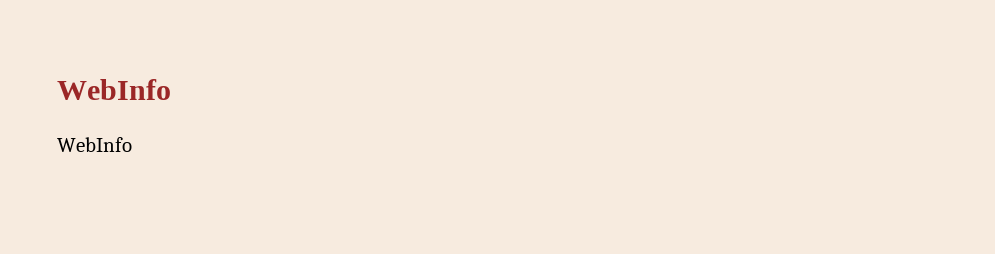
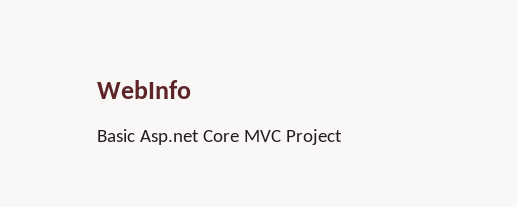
[57,137,132,152] WebInfo -> [97,129,342,145] Basic Asp.net Core MVC Project

